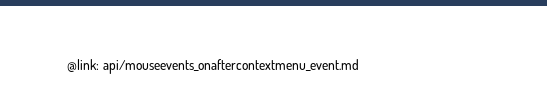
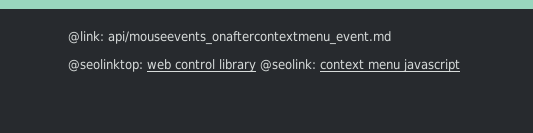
(359, 66) none -> [68,59,460,72] // @seolinktop: web control library @seolink: context menu javascript

